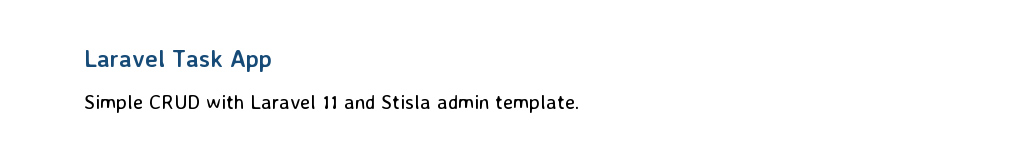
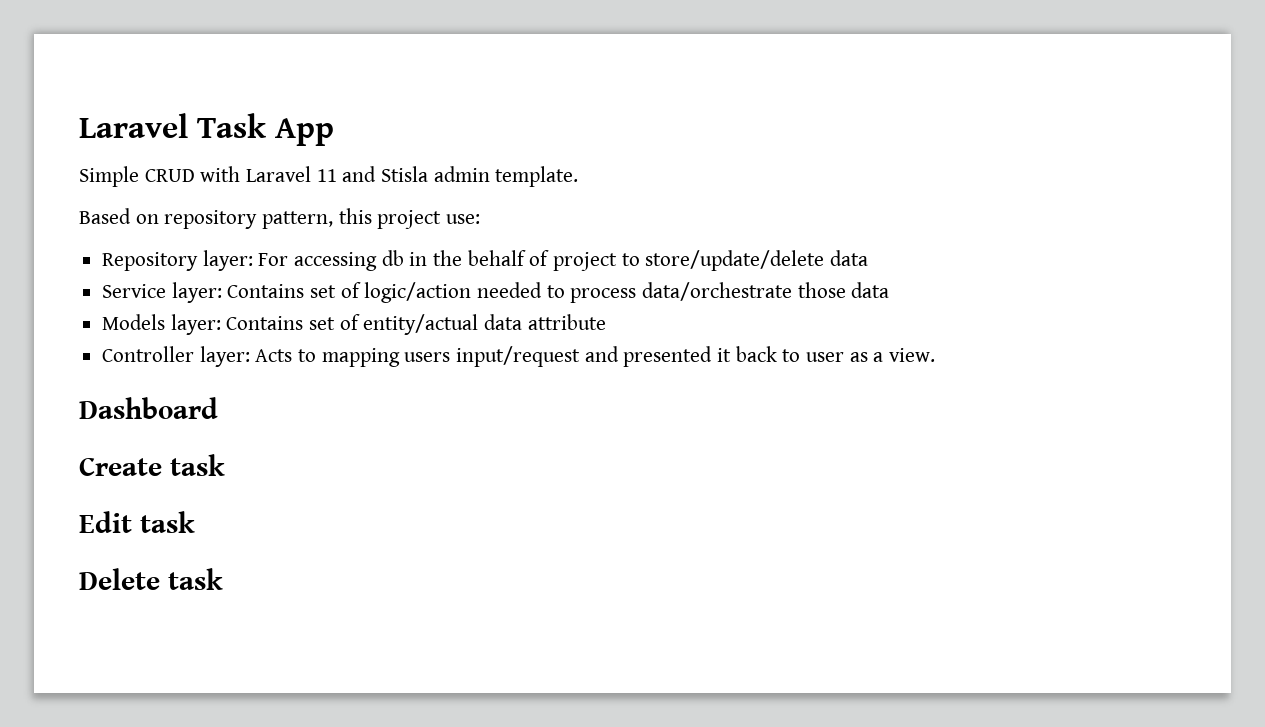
(579, 104) none -> [79,208,481,229] [102,250,869,271] [102,282,890,303] [102,314,606,335] [102,346,936,367] [79,397,218,419] [79,454,225,476] [79,511,195,533] [79,568,223,590] // Based on repository pattern, this project use: // Repository layer: For accessing db in the behalf of project to store/update/delete data // Service layer: Contains set of logic/action needed to process data/orchestrate those data // Models layer: Contains set of entity/actual data attribute // Controller layer: Acts to mapping users input/request and presented it back to user as a view. // Dashboard // Create task // Edit task // Delete task

